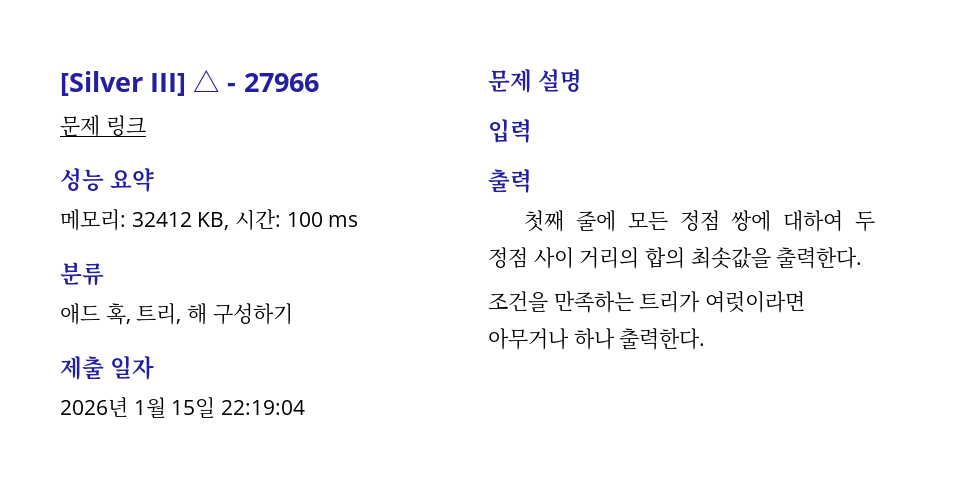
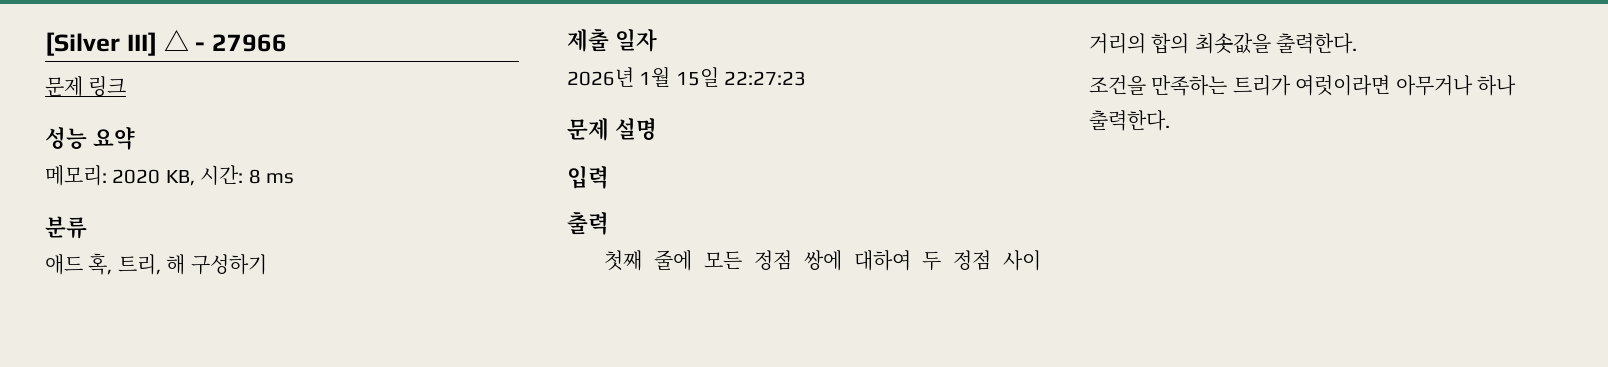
[131,212,192,227] 32412 -> [112,169,161,184] 2020
[286,212,323,227] 100 -> [248,169,261,184] 8
[221,400,306,415] 22:19:04 -> [724,71,807,86] 22:27:23

